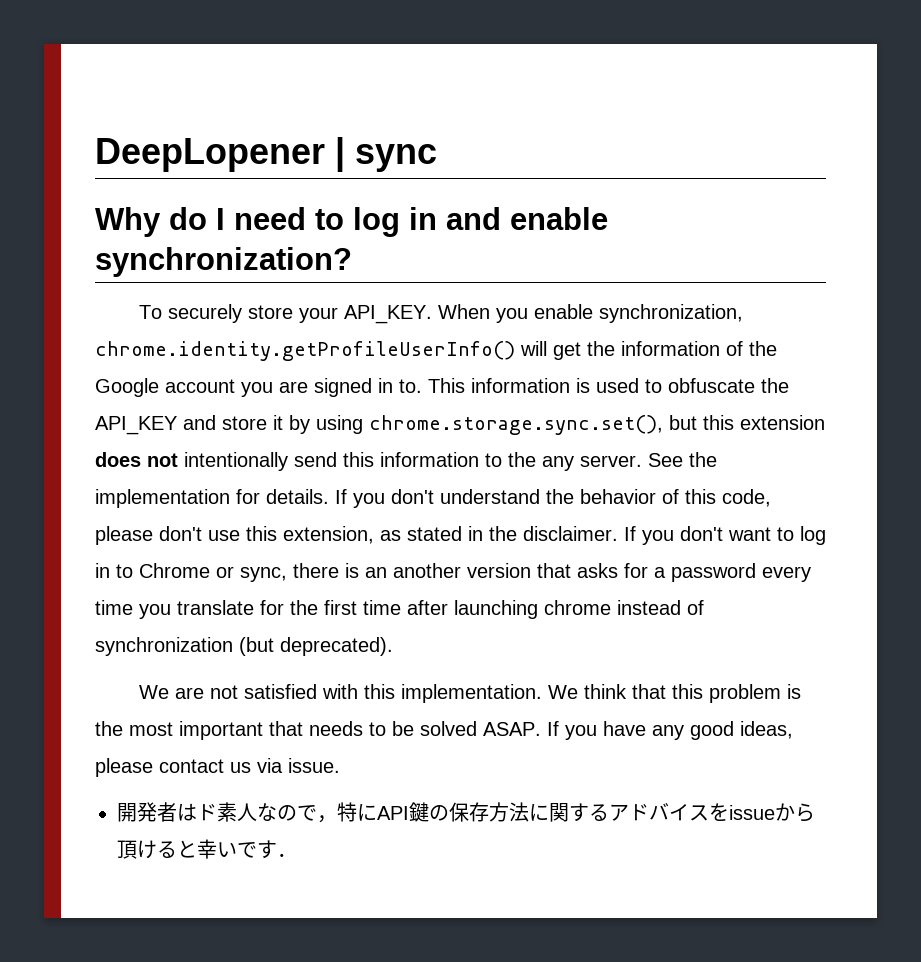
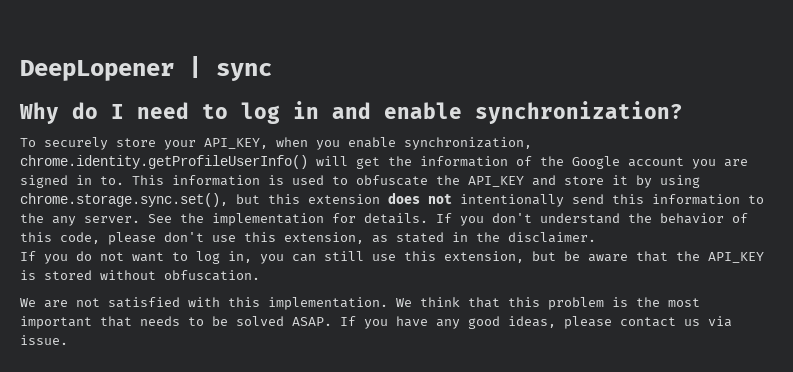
[343,304,490,324] API_KEY. When -> [204,137,308,149] API_KEY, when
[624,526,723,545] If you don't -> [20,251,124,264] // If you do not
[95,563,811,582] [95,600,704,619] [95,637,393,656] in to Chrome or sync, there is an another version that asks for a password every time you translate for the first time after launching chrome instead of synchronization (but deprecated). -> [228,251,764,264] [20,270,260,281] in, you can still use this extension, but be aware that the API_KEY is stored without obfuscation.
[117,802,815,823] [117,839,297,859] // 開発者はド素人なので，特にAPI鍵の保存方法に関するアドバイスをissueから頂けると幸いです． -> (68, 340) none

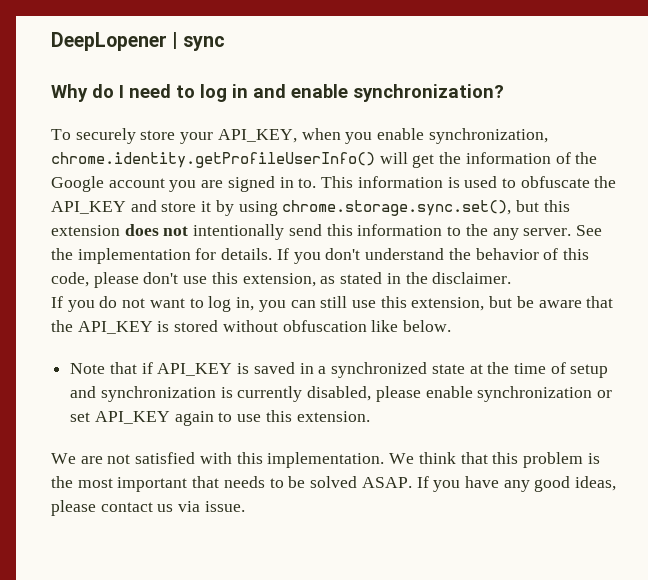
[164,270,260,281] obfuscation. -> [282,320,452,332] [70,362,609,378] [70,386,613,402] [70,410,370,426] obfuscation like below. // Note that if API_KEY is saved in a synchronized state at the time of setup and synchronization is currently disabled, please enable synchronization or set API_KEY again to use this extension.

